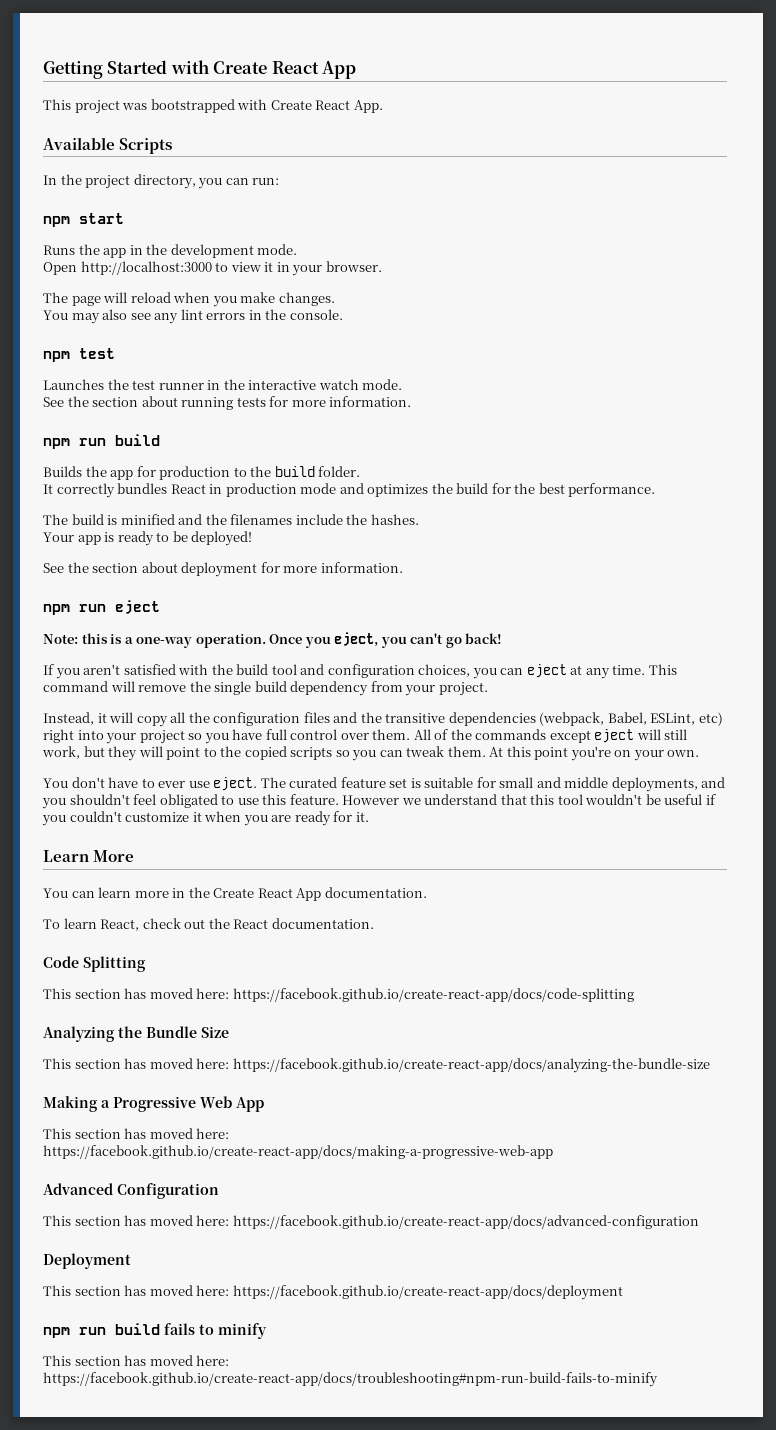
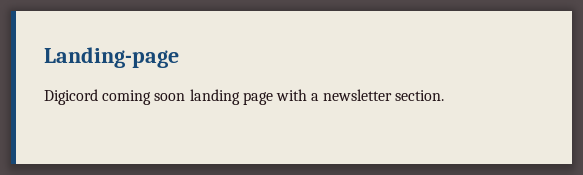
[43,60,357,79] [43,99,383,114] [43,137,173,154] [43,174,280,189] [43,213,124,227] [43,244,298,258] [43,261,382,276] [43,292,335,307] [43,309,343,324] [43,348,115,362] [43,379,403,390] [43,396,412,410] [43,434,160,449] [43,466,361,480] [43,483,656,498] [43,514,419,525] [43,531,253,546] [43,562,403,577] [43,600,160,615] [43,632,503,648] [43,664,677,679] [43,681,488,696] [43,712,723,727] [43,729,688,744] [42,746,700,761] [43,777,726,792] [42,794,716,809] [42,811,369,826] [43,850,135,862] [43,887,427,901] [43,918,374,931] [43,956,146,972] [43,988,634,1002] [43,1026,229,1042] [43,1058,710,1073] [43,1096,264,1112] [43,1128,230,1139] [43,1145,553,1159] [43,1183,219,1199] [43,1215,699,1229] [43,1253,131,1269] [43,1285,623,1300] [43,1323,267,1339] [43,1355,230,1366] [43,1372,658,1387] Getting Started with Create React App // This project was bootstrapped with Create React App. // Available Scripts // In the project directory, you can run: // npm start // Runs the app in the development mode. // Open http://localhost:3000 to view it in your browser. // The page will reload when you make changes. // You may also see any lint errors in the console. // npm test // Launches the test runner in the interactive watch mode. // See the section about running tests for more information. // npm run build // Builds the app for production to the build folder. // It correctly bundles React in production mode and optimizes the build for the best performance. // The build is minified and the filenames include the hashes. // Your app is ready to be deployed! // See the section about deployment for more information. // npm run eject // Note: this is a one-way operation. Once you eject, you can't go back! // If you aren't satisfied with the build tool and configuration choices, you can eject at any time. This command will remove the single build dependency from your project. // Instead, it will copy all the configuration files and the transitive dependencies (webpack, Babel, ESLint, etc) right into your project so you have full control over them. All of the commands except eject will still work, but they will point to the copied scripts so you can tweak them. At this point you're on your own. // You don't have to ever use eject. The curated feature set is suitable for small and middle deployments, and you shouldn't feel obligated to use this feature. However we understand that this tool wouldn't be useful if you couldn't customize it when you are ready for it. // Learn More // You can learn more in the Create React App documentation. // To learn React, check out the React documentation. // Code Splitting // This section has moved here: https://facebook.github.io/create-react-app/docs/code-splitting // Analyzing the Bundle Size // This section has moved here: https://facebook.github.io/create-react-app/docs/analyzing-the-bundle-size // Making a Progressive Web App // This section has moved here: https://facebook.github.io/create-react-app/docs/making-a-progressive-web-app // Advanced Configuration // This section has moved here: https://facebook.github.io/create-react-app/docs/advanced-configuration // Deployment // This section has moved here: https://facebook.github.io/create-react-app/docs/deployment // npm run build fails to minify // This section has moved here: https://facebook.github.io/create-react-app/docs/troubleshooting#npm-run-build-fails-to-minify -> [44,47,179,68] [44,89,445,105] Landing-page // Digicord coming soon landing page with a newsletter section.

